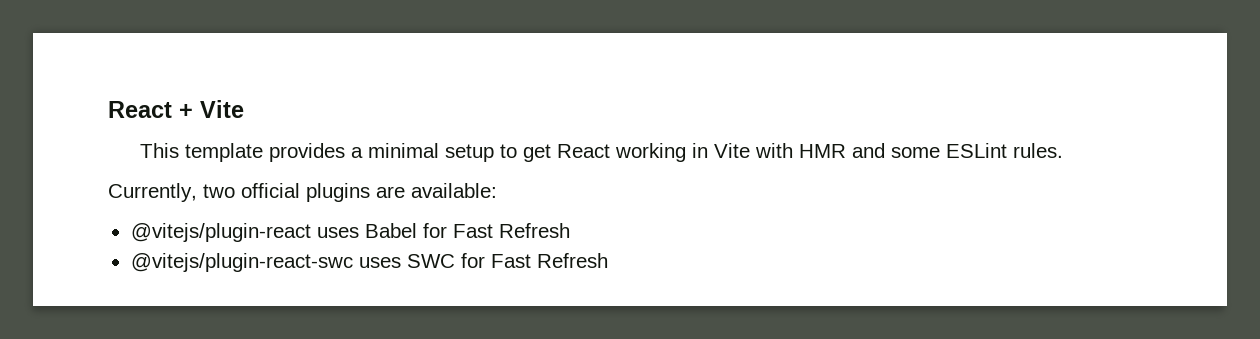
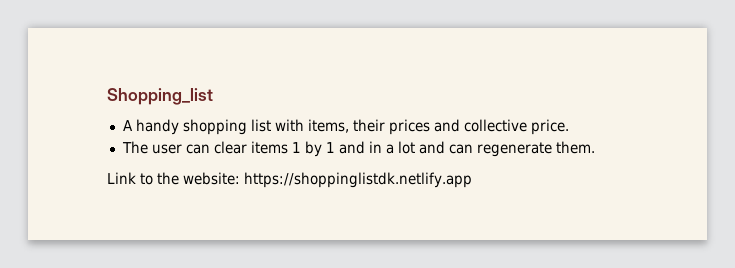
[108,100,244,118] [140,143,1064,162] [108,183,497,202] [130,223,570,242] [130,253,608,272] React + Vite // This template provides a minimal setup to get React working in Vite with HMR and some ESLint rules. // Currently, two official plugins are available: // @vitejs/plugin-react uses Babel for Fast Refresh // @vitejs/plugin-react-swc uses SWC for Fast Refresh -> [107,88,213,105] [122,119,569,135] [121,141,595,157] [107,172,472,188] Shopping_list // A handy shopping list with items, their prices and collective price. // The user can clear items 1 by 1 and in a lot and can regenerate them. // Link to the website: https://shoppinglistdk.netlify.app

